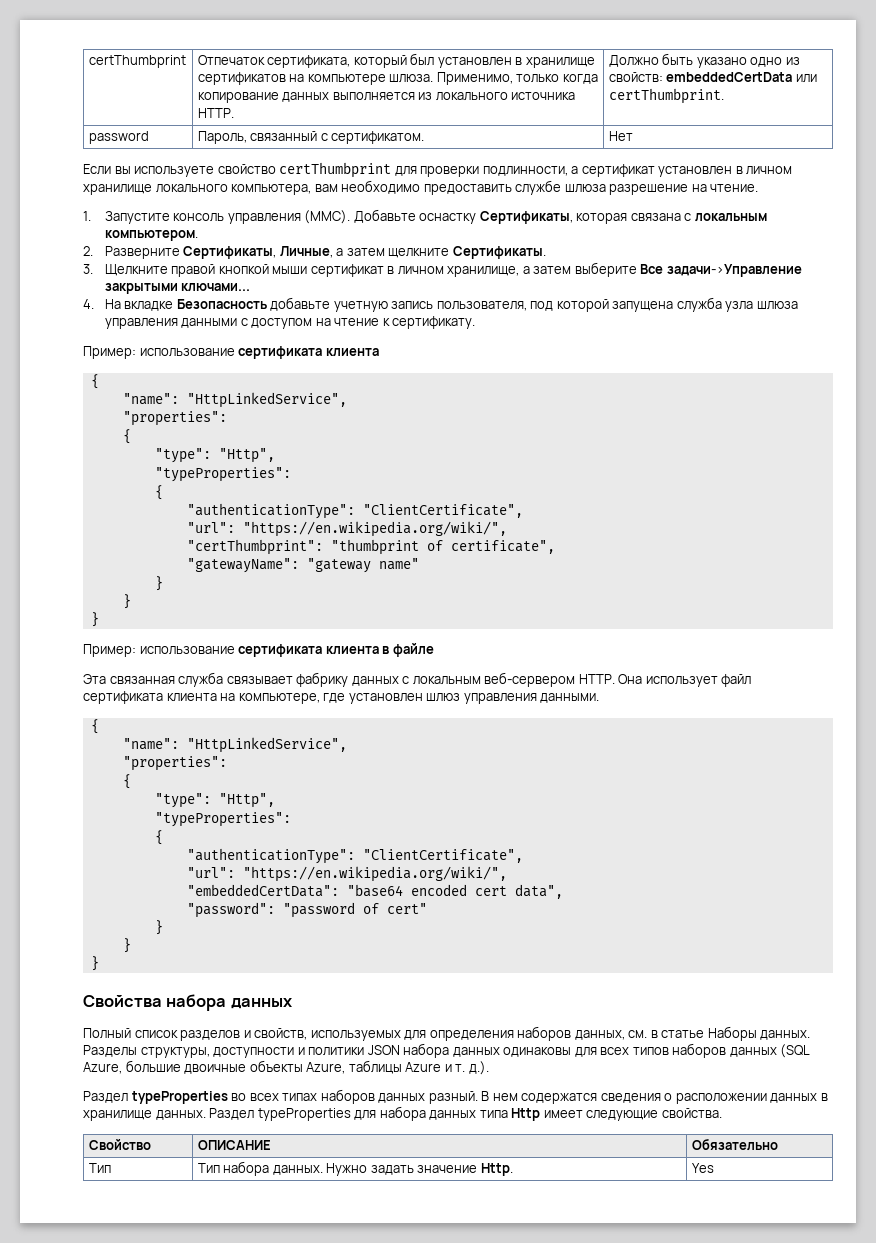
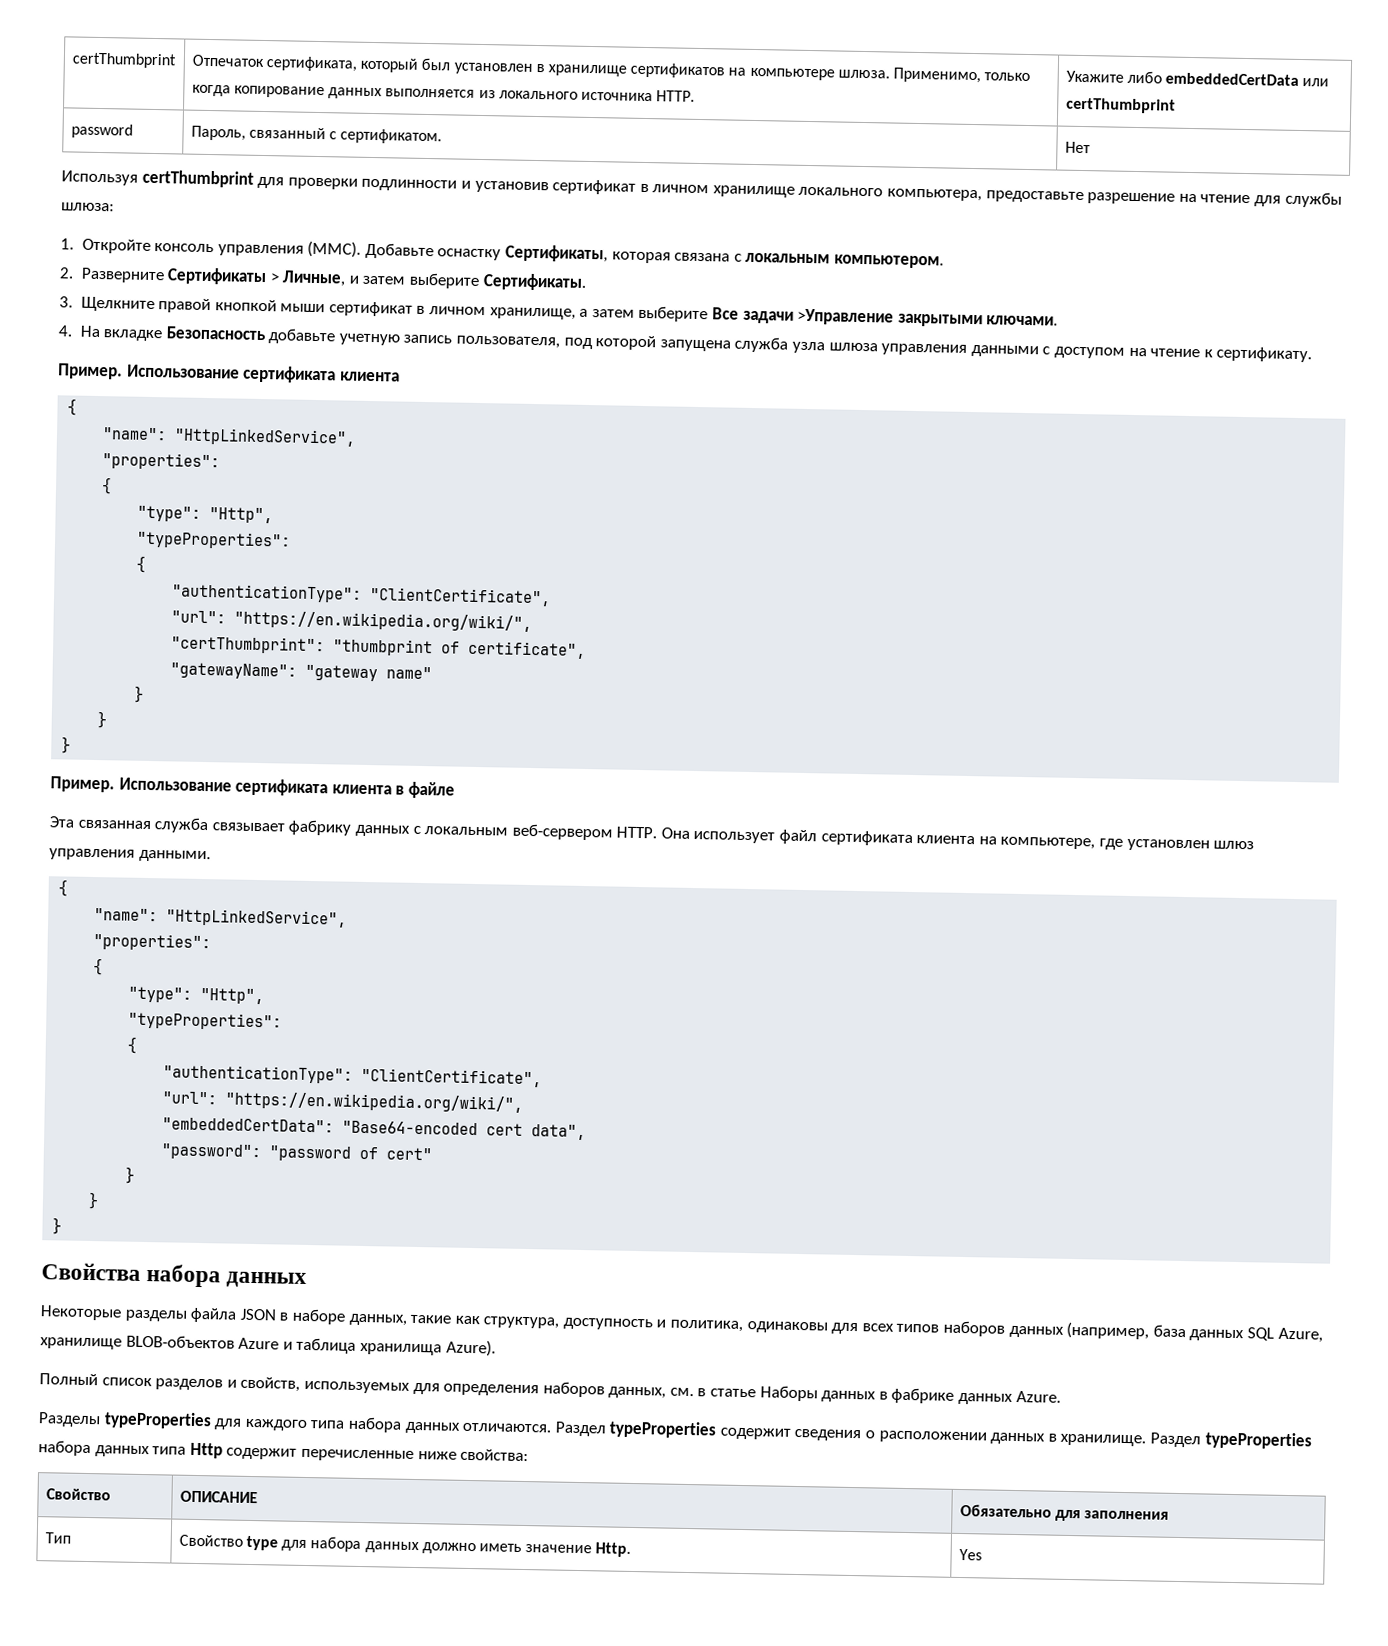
[608,53,800,68] [608,72,663,82] Должно быть указано одно из свойств: -> [1065,70,1163,84] Укажите либо
[608,88,724,104] certThumbprint. -> [1065,97,1176,114] certThumbprint
[83,162,733,178] Если вы используете свойство certThumbprint для проверки подлинности, а сертификат установлен -> [61,169,637,195] Используя certThumbprint для проверки подлинности и установив сертификат
[314,180,759,195] вам необходимо предоставить службе шлюза разрешение на чтение. -> [985,190,1342,208] [61,202,115,212] предоставьте разрешение на чтение для службы шлюза:
[104,211,170,224] Запустите -> [81,238,151,254] Откройте
[183,246,450,259] Сертификаты, Личные, а затем щелкните -> [167,267,481,289] Сертификаты > Личные, и затем выберите
[666,264,802,277] [104,283,251,294] задачи->Управление закрытыми ключами... -> [742,308,1059,328] задачи >Управление закрытыми ключами.
[83,346,235,359] Пример: использование -> [58,363,240,380] Пример. Использование
[83,644,235,657] Пример: использование -> [50,776,232,793] Пример. Использование
[346,884,467,897] "base64 encoded -> [342,1120,479,1136] "Base64-encoded
(292, 1003) none -> [40,1305,1323,1343] [40,1334,496,1357] // Некоторые разделы файла JSON в наборе данных, такие как структура, доступность и политика, одинаковы для всех типов наборов данных (например, база данных SQL Azure, хранилище BLOB-объектов Azure и таблица хранилища Azure).
[760,1030,811,1040] [83,1043,811,1058] [83,1060,489,1075] [83,1089,598,1104] данных. Разделы структуры, доступности и политики JSON набора данных одинаковы для всех типов наборов данных (SQL Azure, большие двоичные объекты Azure, таблицы Azure и т. д.). // Раздел typeProperties во всех типах наборов данных разный. В нем содержатся -> [821,1387,1061,1405] [38,1411,791,1440] данных в фабрике данных Azure. // Разделы typeProperties для каждого типа набора данных отличаются. Раздел typeProperties содержит
[83,1108,377,1121] хранилище данных. Раздел typeProperties для -> [1060,1431,1312,1450] хранилище. Раздел typeProperties
[543,1108,722,1121] имеет следующие свойства. -> [226,1447,530,1462] содержит перечисленные ниже свойства:
(778, 1145) none -> [1055,1509,1170,1522] для заполнения
[197,1161,414,1176] Тип набора данных. Нужно задать -> [178,1534,523,1555] Свойство type для набора данных должно иметь

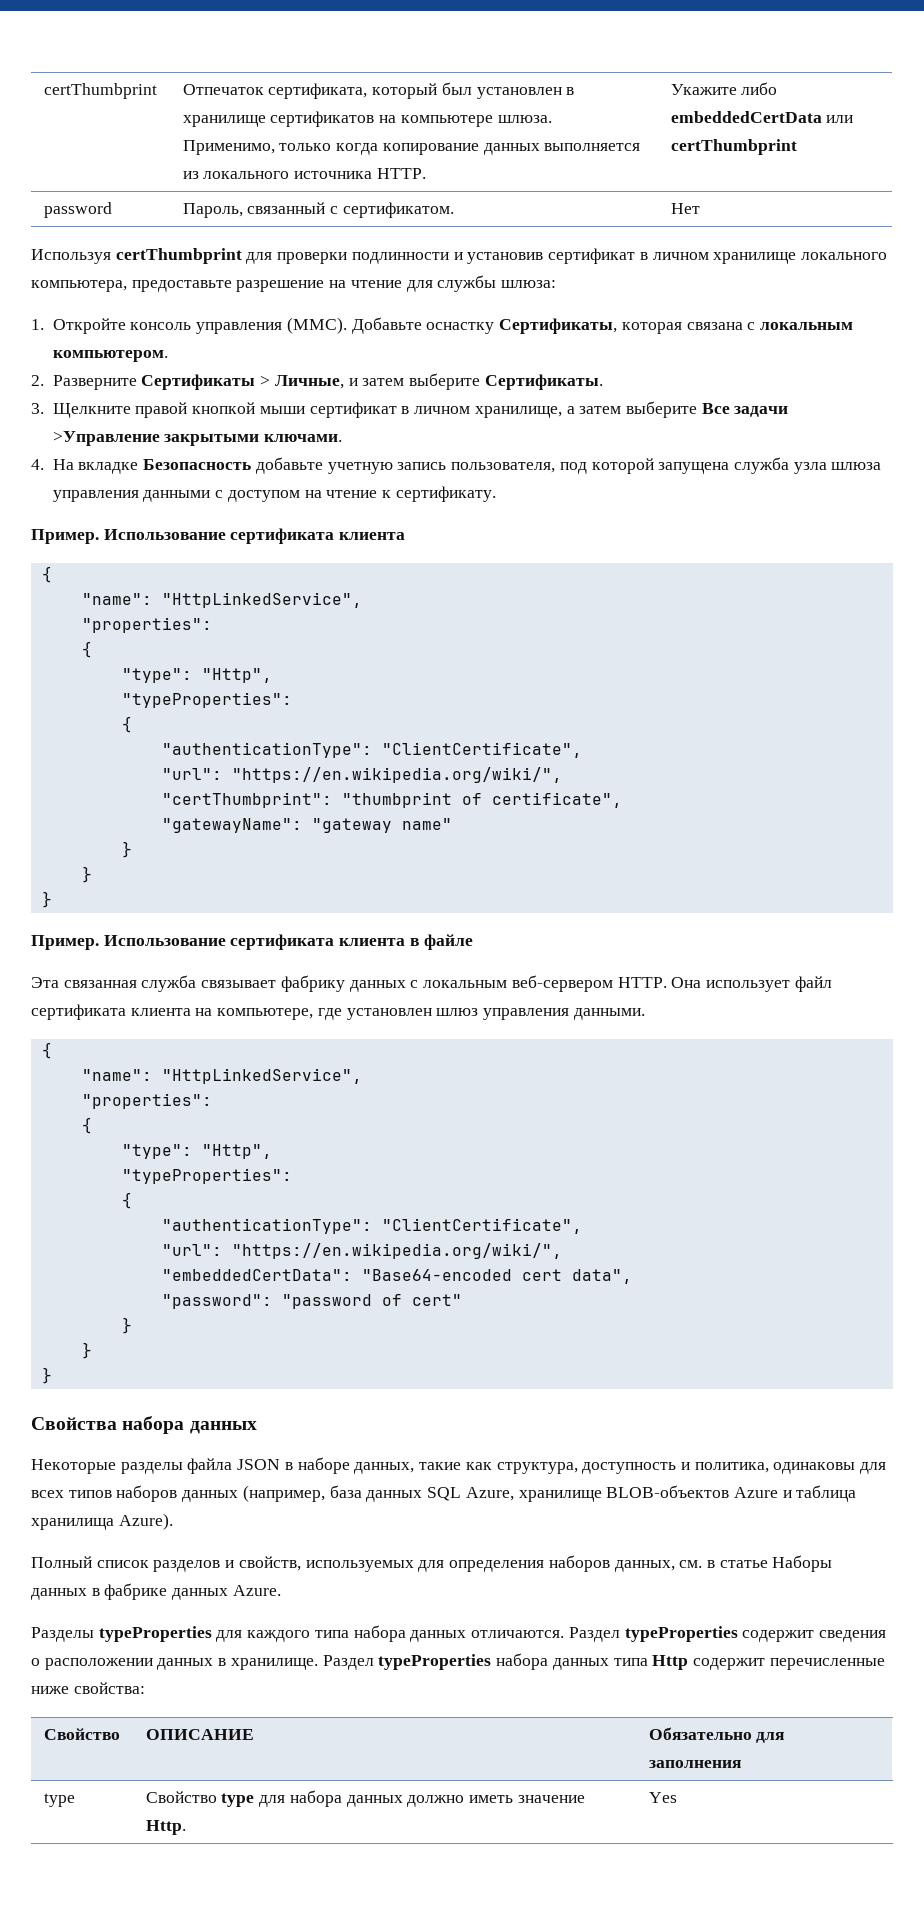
[44,1532,71,1544] Тип -> [43,1793,75,1807] type

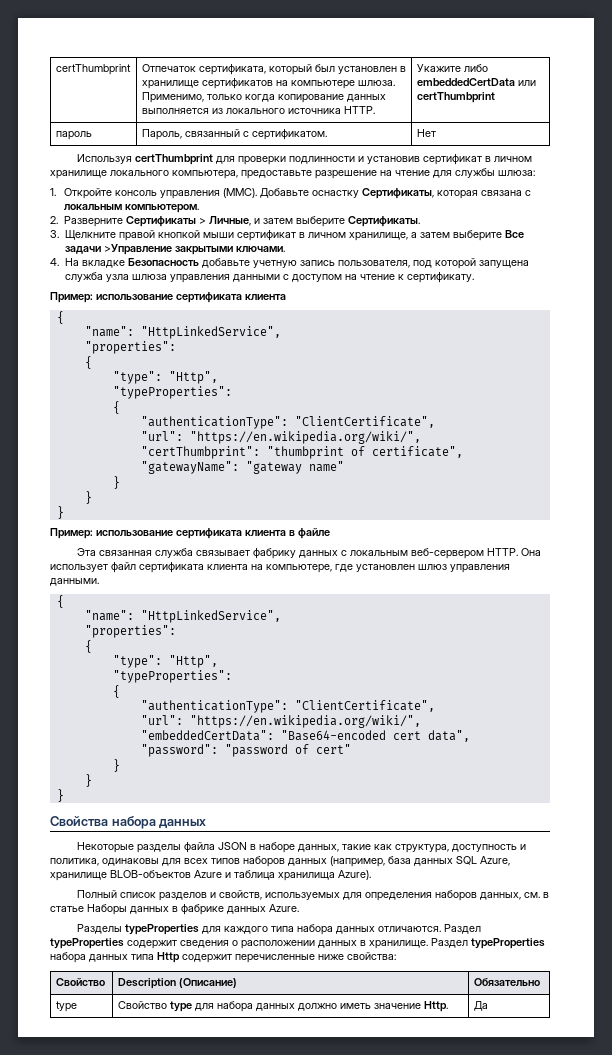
[43,202,112,218] password -> [55,131,92,140] пароль
[31,529,226,544] Пример. Использование -> [50,292,173,303] Пример: использование
[31,935,226,950] Пример. Использование -> [50,528,173,539] Пример: использование
[145,1729,254,1740] ОПИСАНИЕ -> [117,978,237,989] Description (Описание)
[756,1732,785,1743] [648,1760,741,1768] для заполнения -> (540, 982) none
[648,1792,677,1803] Yes -> [473,1001,488,1011] Да

